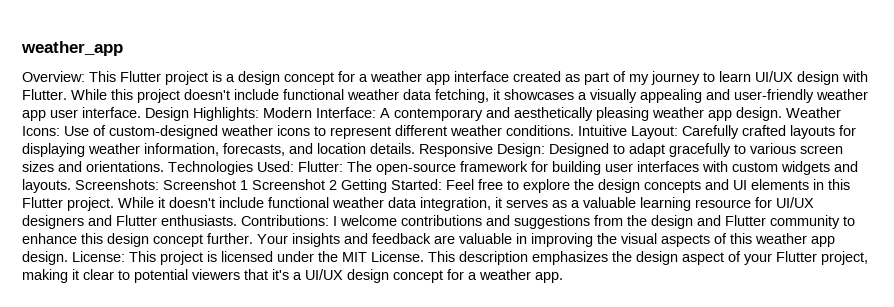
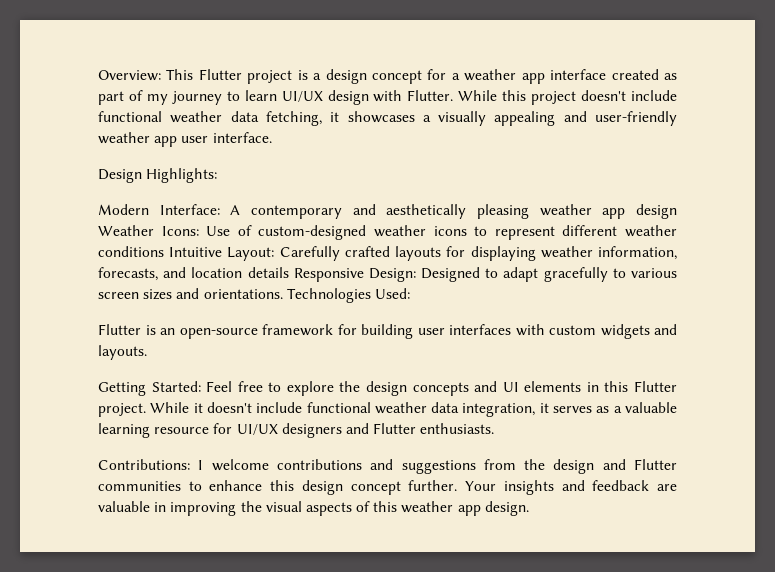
[21,41,123,56] weather_app // -> (98, 75) none
(141, 112) none -> (272, 137) //
(259, 114) none -> (218, 175) //
[736,107,782,121] design. -> [636,204,678,219] design
[506,125,574,136] conditions. -> [98,246,164,257] conditions
[370,143,415,154] details. -> [247,267,289,278] details
[298,161,372,172] Flutter: The -> [98,324,175,335] // Flutter is an
[75,179,337,190] Screenshots: Screenshot 1 Screenshot 2 -> (147, 352) //
(237, 220) none -> (495, 428) //
[770,215,840,229] community -> [98,481,181,491] communities
[72,251,868,265] [22,269,563,283] License: This project is licensed under the MIT License. This description emphasizes the design aspect of your Flutter project, making it clear to potential viewers that it's a UI/UX design concept for a weather app. -> (529, 508) none

